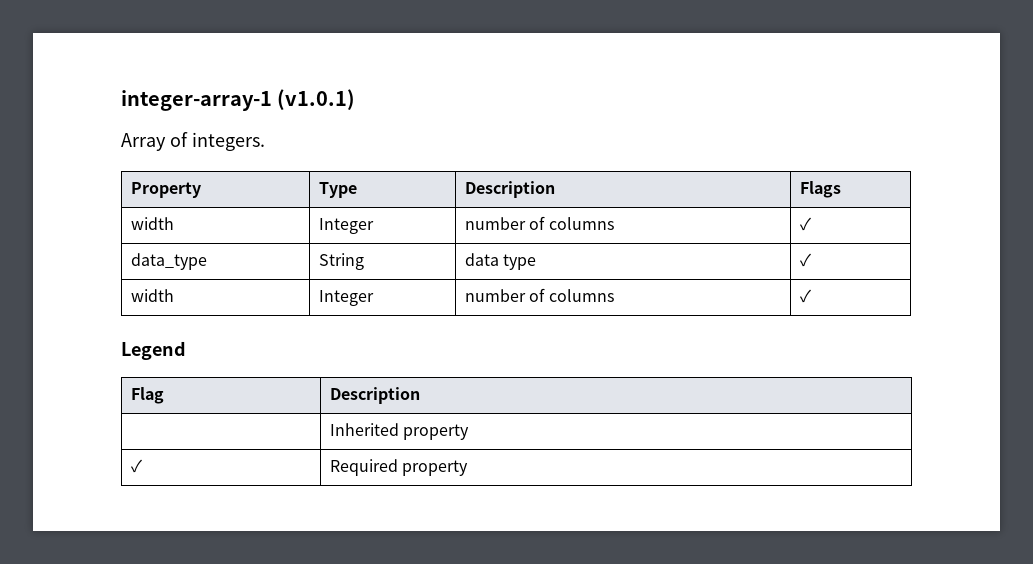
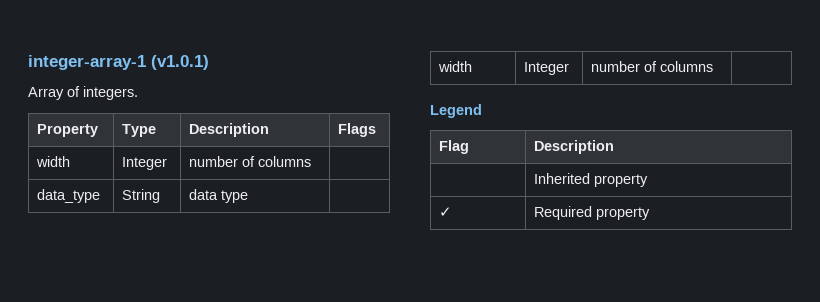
[800,217,812,231] ✓ -> (311, 161) none
[800,253,812,267] [131,289,175,302] [319,290,375,306] [465,288,614,302] [800,289,812,303] ✓ // width | Integer | number of columns | ✓ -> [437,61,472,72] [523,62,569,75] [590,61,713,72] // width | Integer | number of columns |

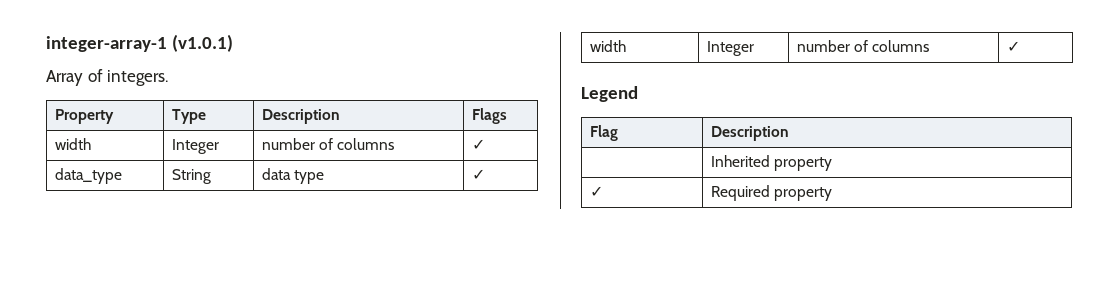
(311, 161) none -> [471,139,485,150] ✓
[437,61,472,72] [523,62,569,75] [590,61,713,72] // width | Integer | number of columns | -> [471,169,485,180] [589,40,626,52] [706,41,754,56] [796,40,930,52] [1006,41,1020,52] ✓ // width | Integer | number of columns | ✓

